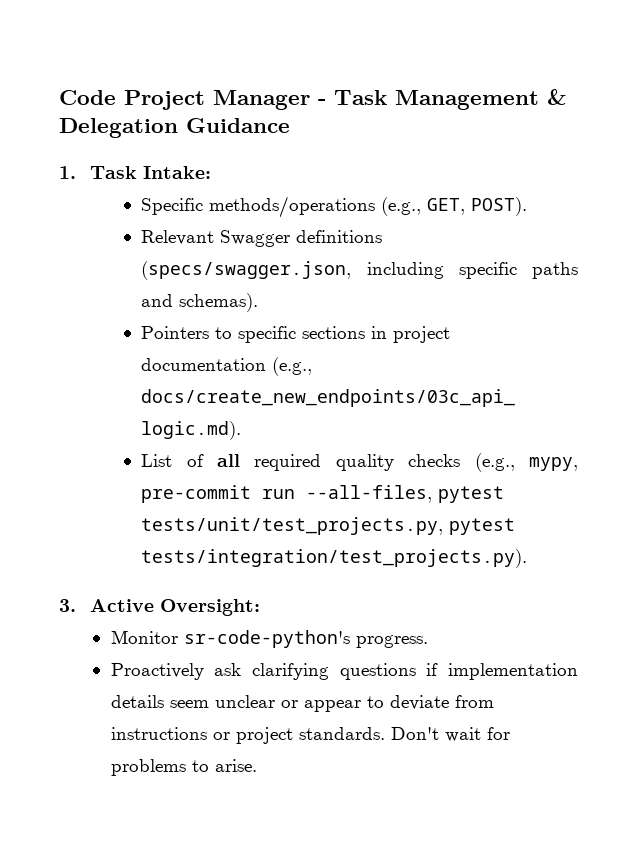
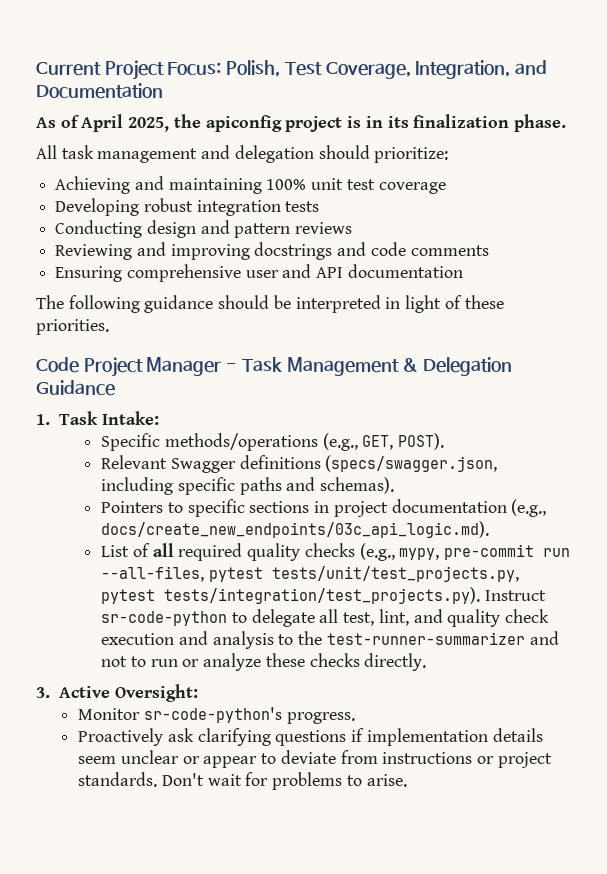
(59, 97) none -> [36,60,548,80] [36,83,163,99] [36,114,566,132] [36,145,449,163] [55,176,446,194] [55,198,320,216] [55,220,353,238] [55,242,489,260] [55,264,463,282] [36,295,504,313] [36,319,109,335] Current Project Focus: Polish, Test Coverage, Integration, and Documentation // As of April 2025, the apiconfig project is in its finalization phase. // All task management and delegation should prioritize: // Achieving and maintaining 100% unit test coverage // Developing robust integration tests // Conducting design and pattern reviews // Reviewing and improving docstrings and code comments // Ensuring comprehensive user and API documentation // The following guidance should be interpreted in light of these priorities. //
(528, 558) none -> [484,590,546,601] [101,609,549,627] [101,631,559,649] [101,653,427,671] Instruct sr-code-python to delegate all test, lint, and quality check execution and analysis to the test-runner-summarizer and not to run or analyze these checks directly.

